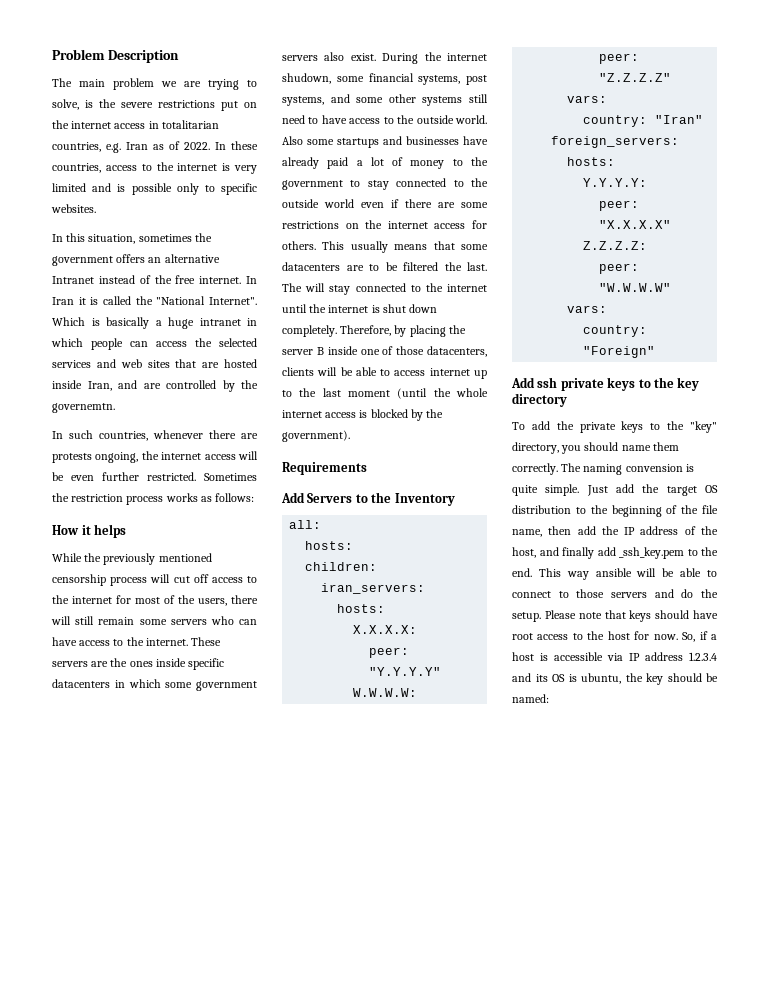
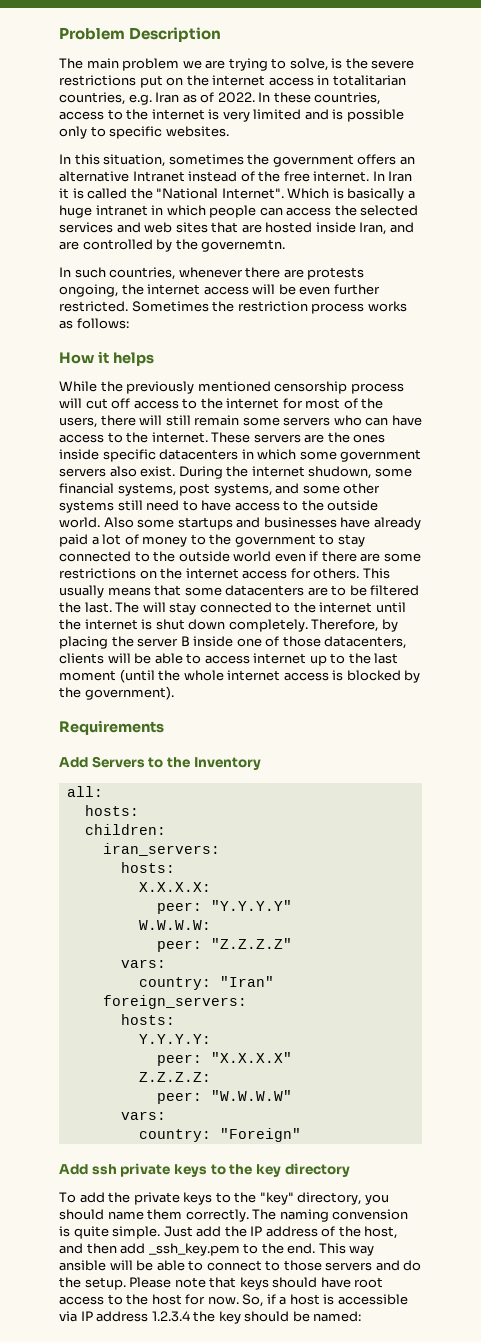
[666,485,718,496] [512,505,718,517] [512,526,619,537] target OS distribution to the beginning of the file name, then add the -> (247, 1231) none
[562,547,594,559] finally -> [86,1243,117,1254] then
[512,673,621,684] and its OS is ubuntu, -> (190, 1316) none

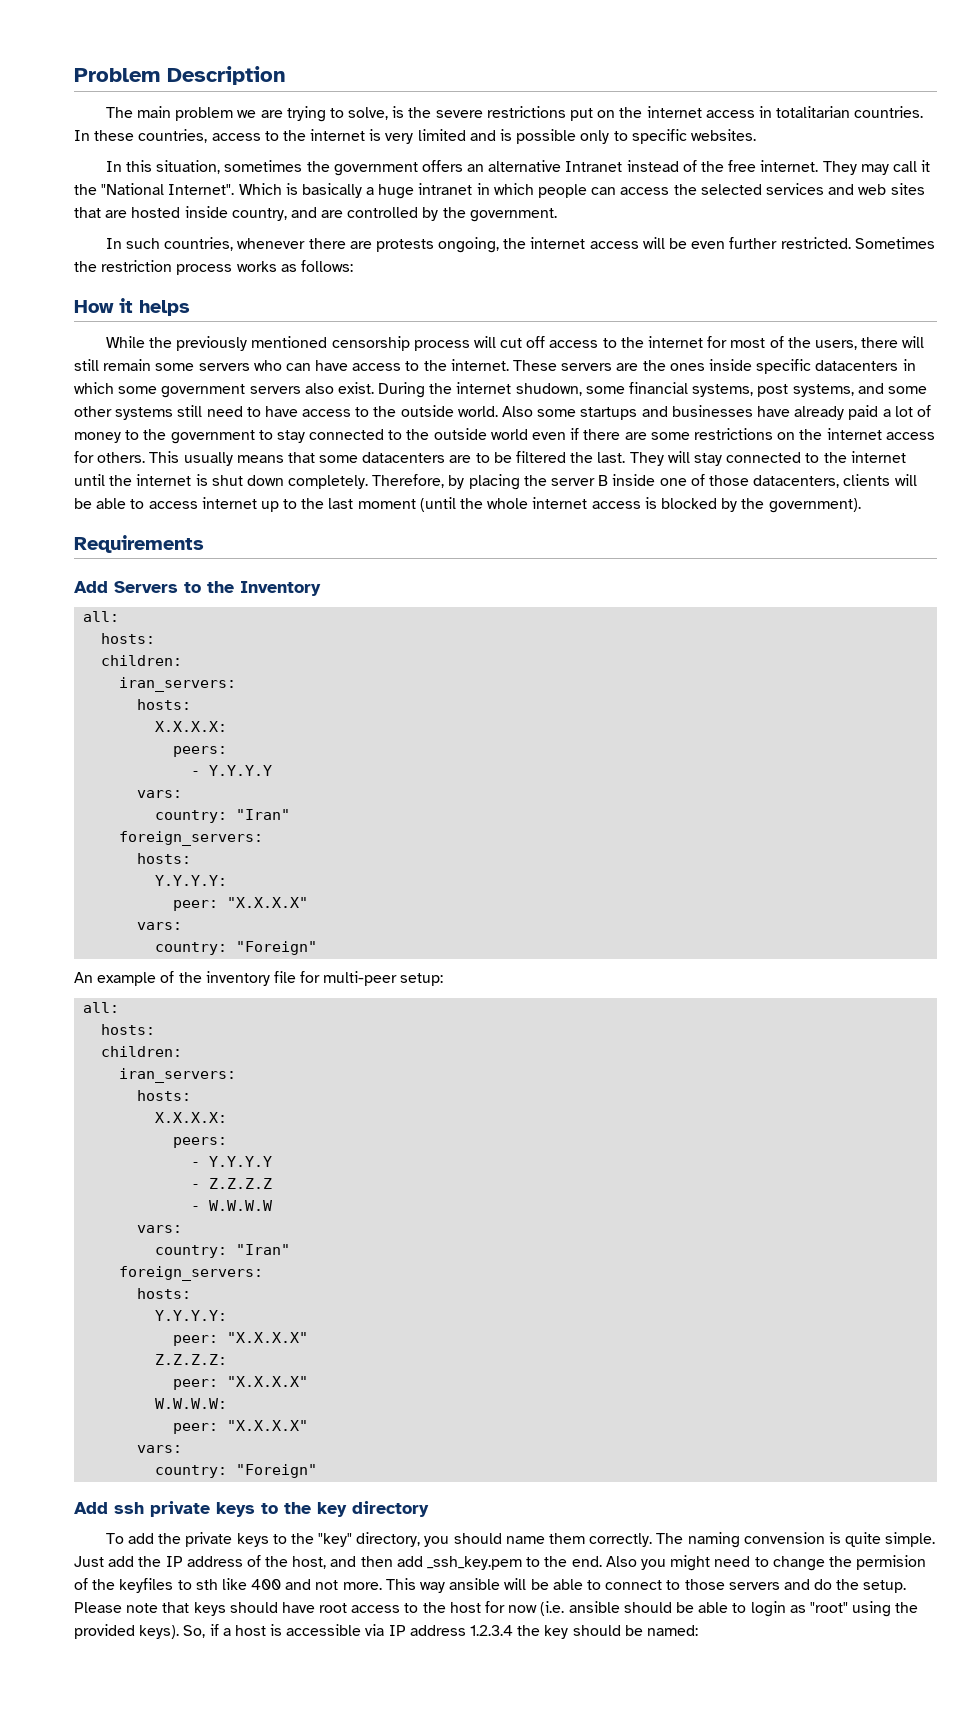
[59,92,255,105] countries, e.g. Iran as of 2022. -> [854,106,924,118] countries.
[372,171,413,182] [59,188,128,199] In Iran it is called -> [822,160,931,175] They may call it
[359,222,387,235] Iran, -> [231,208,287,221] country,
[201,239,286,252] governemtn. -> [469,208,557,222] government.
[115,602,140,613] The -> [629,452,664,466] They
[156,900,292,914] [138,920,211,930] [156,938,292,952] peer: "Y.Y.Y.Y" // W.W.W.W: // peer: "Z.Z.Z.Z" -> [173,746,228,757] [191,765,273,776] [137,790,183,798] [155,809,291,823] [119,831,264,846] [137,853,192,864] [155,875,228,886] [173,897,309,911] [137,922,183,930] [155,941,318,955] [74,971,444,986] [83,1002,120,1013] [101,1024,156,1035] [101,1046,183,1057] [119,1068,237,1083] [137,1090,192,1101] [155,1112,228,1123] [173,1137,228,1148] [191,1156,273,1167] [191,1178,273,1189] [191,1200,274,1211] peers: // - Y.Y.Y.Y // vars: // country: "Iran" // foreign_servers: // hosts: // Y.Y.Y.Y: // peer: "X.X.X.X" // vars: // country: "Foreign" // An example of the inventory file for multi-peer setup: // all: // hosts: // children: // iran_servers: // hosts: // X.X.X.X: // peers: // - Y.Y.Y.Y // - Z.Z.Z.Z // - W.W.W.W
[210,1090,292,1101] "W.W.W.W" -> [227,1376,309,1387] [155,1398,228,1409] [173,1420,309,1434] "X.X.X.X" // W.W.W.W: // peer: "X.X.X.X"
(316, 1248) none -> [605,1555,927,1571] [74,1578,382,1593] Also you might need to change the permision of the keyfiles to sth like 400 and not more.
[207,1296,239,1305] now. -> [508,1601,919,1617] [74,1624,180,1639] now (i.e. ansible should be able to login as "root" using the provided keys).

